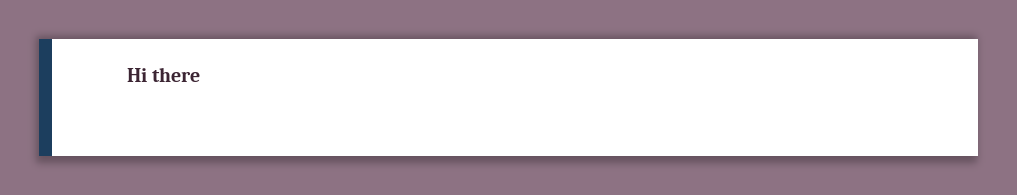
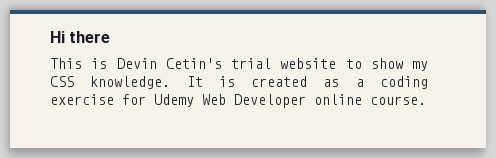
(201, 74) none -> [50,58,428,71] [50,76,428,89] [50,94,426,108] // This is Devin Cetin's trial website to show my CSS knowledge. It is created as a coding exercise for Udemy Web Developer online course.

